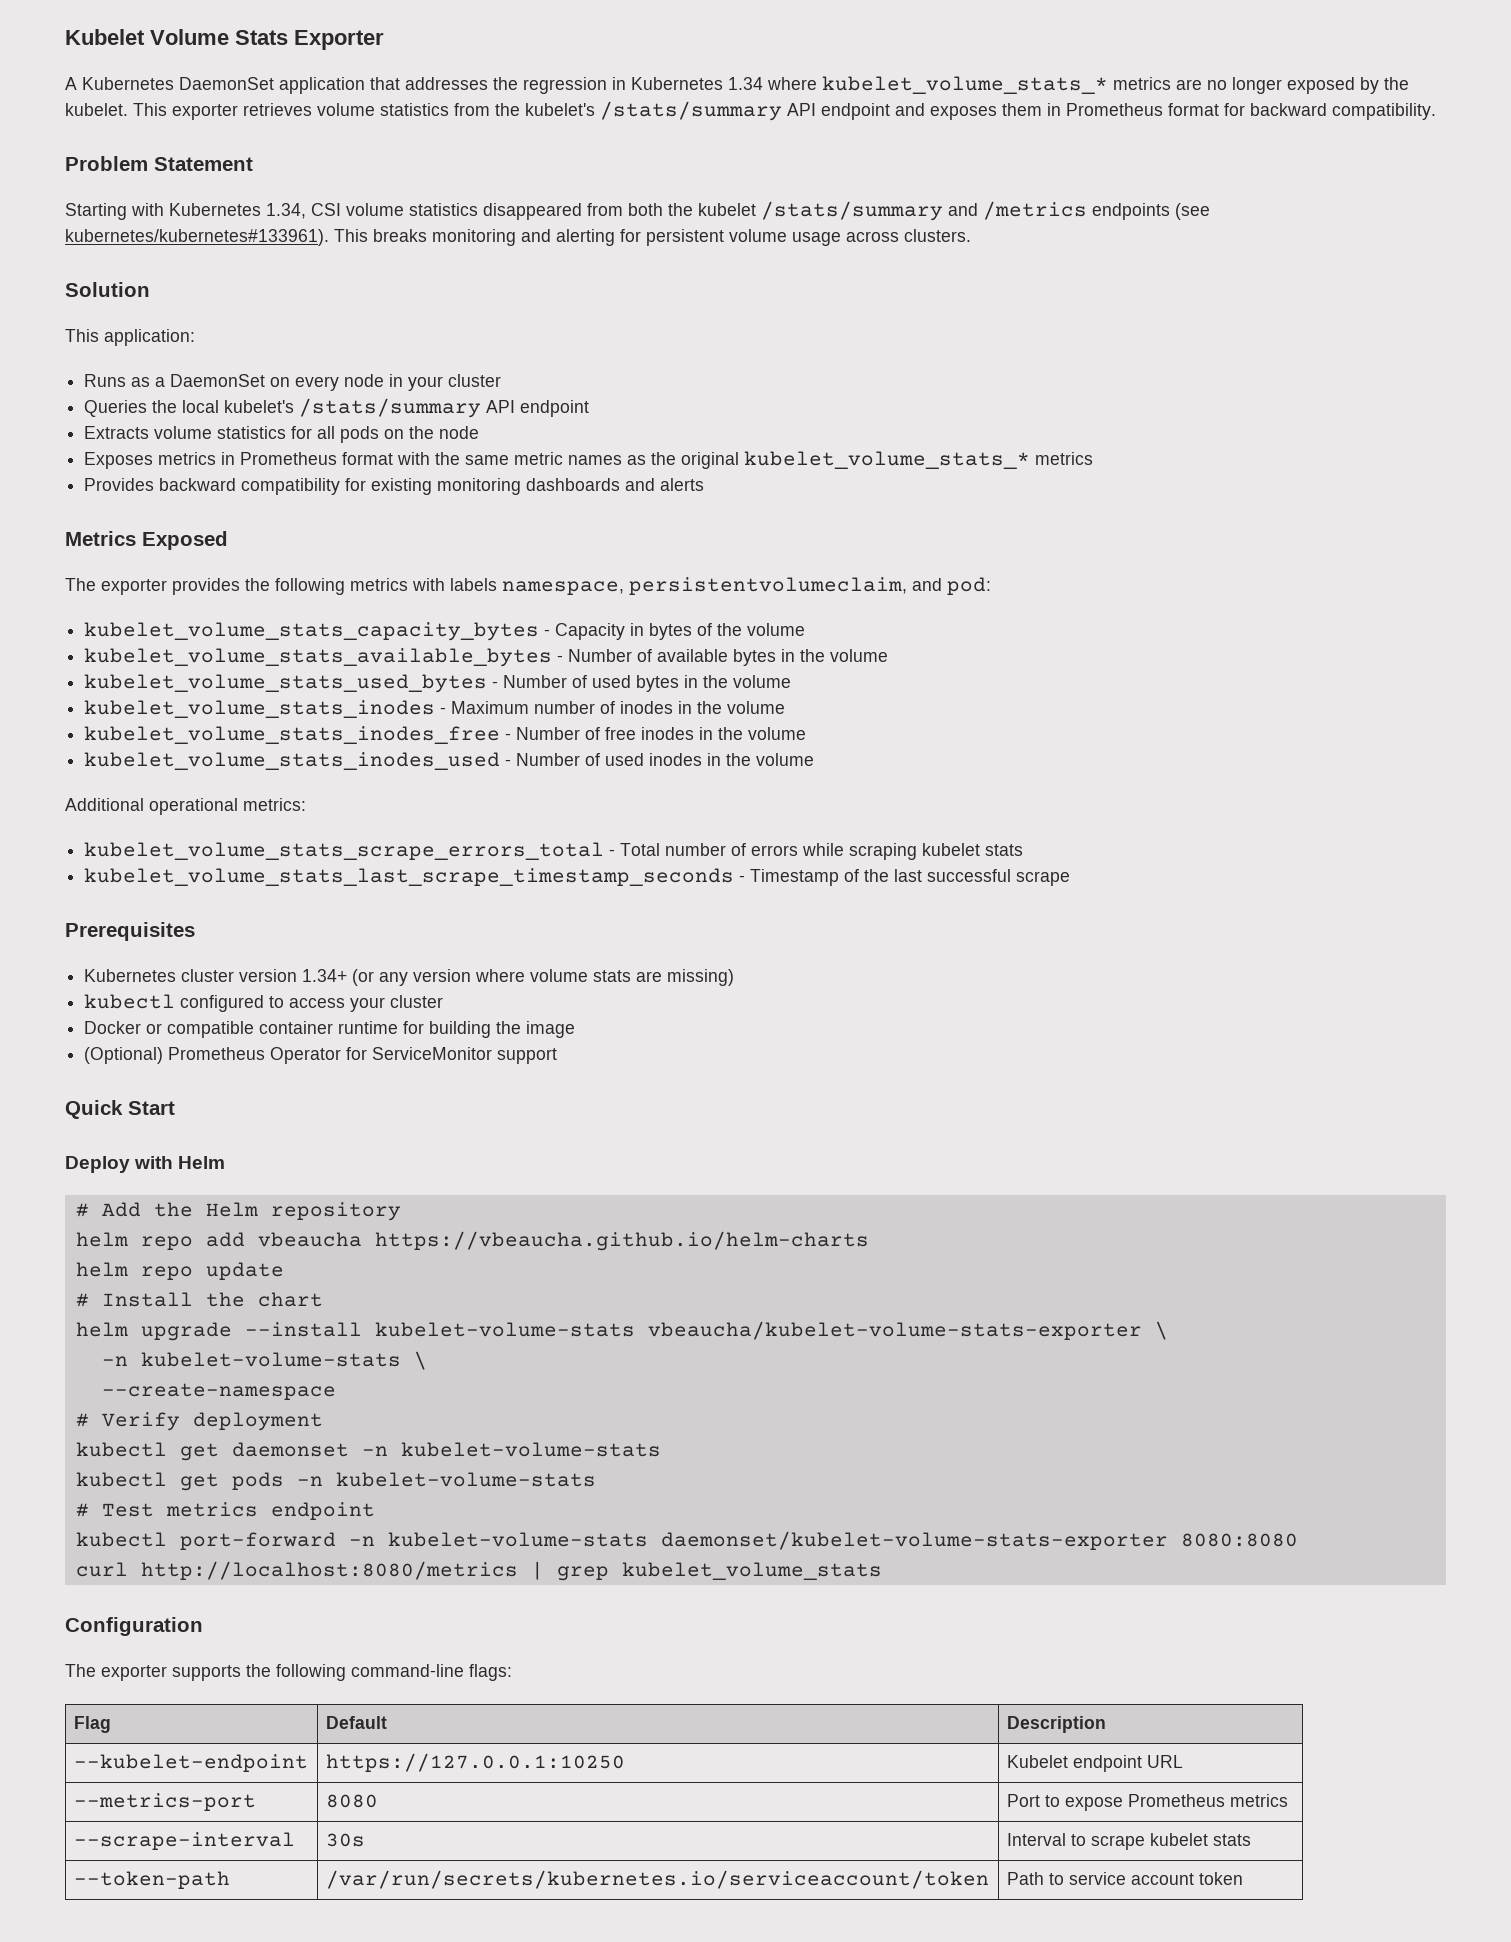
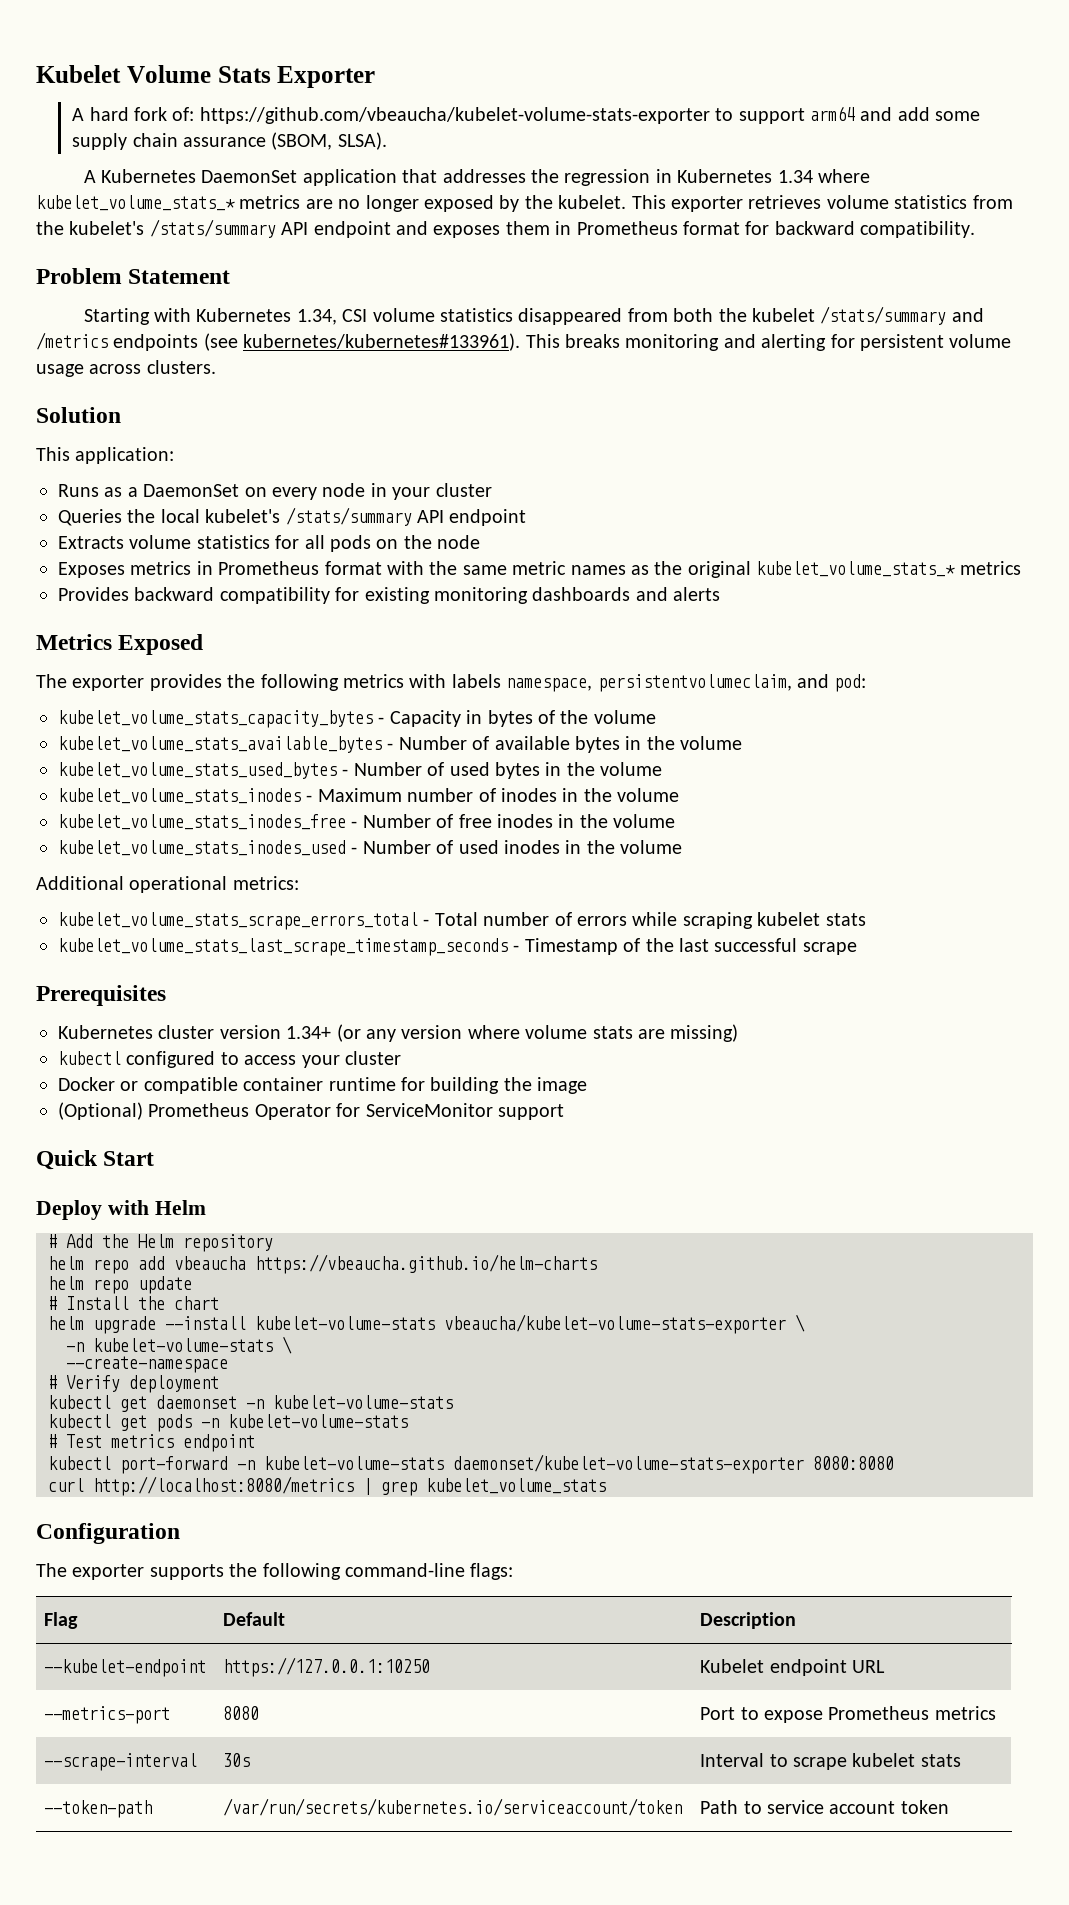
(384, 40) none -> [72,106,981,124] [72,132,387,150] // A hard fork of: https://github.com/vbeaucha/kubelet-volume-stats-exporter to support arm64 and add some supply chain assurance (SBOM, SLSA).

